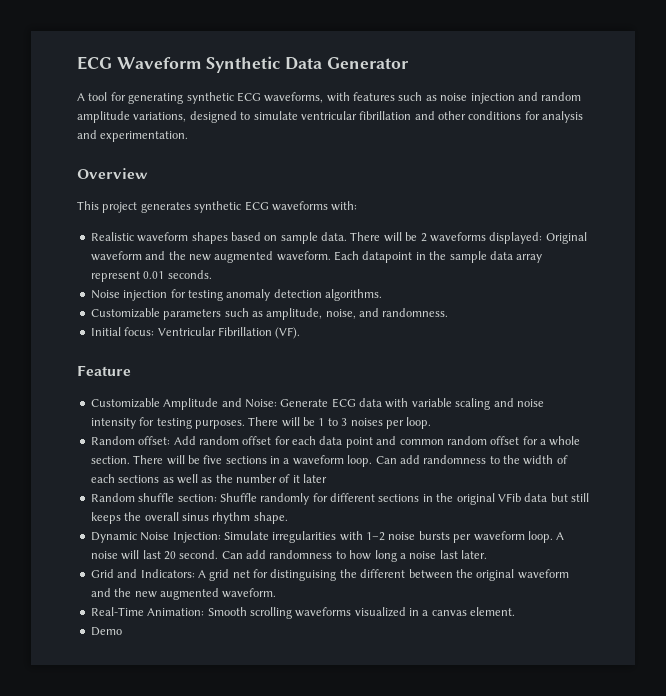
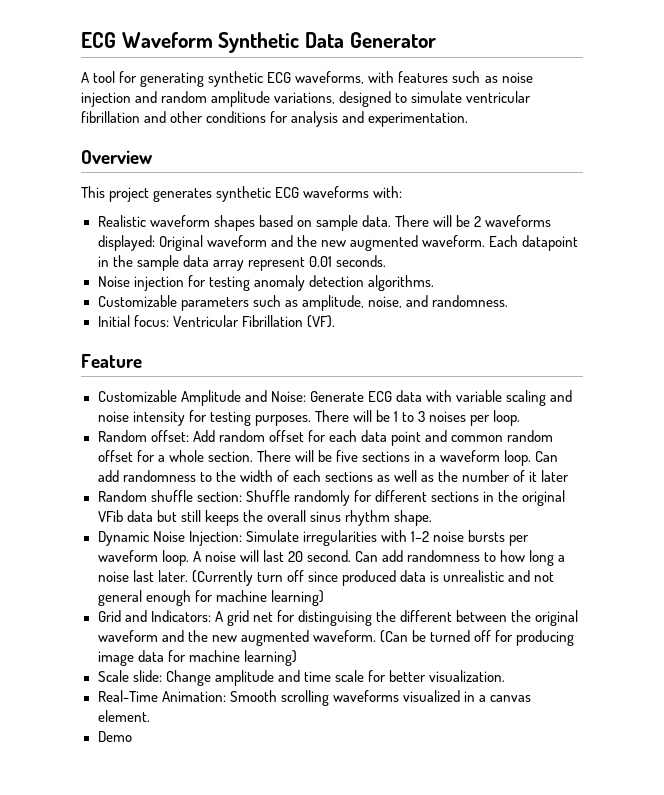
(487, 554) none -> [191,570,555,586] [97,590,324,606] (Currently turn off since produced data is unrealistic and not general enough for machine learning)
(277, 593) none -> [379,630,575,646] [97,650,297,666] [97,670,505,686] (Can be turned off for producing image data for machine learning) // Scale slide: Change amplitude and time scale for better visualization.

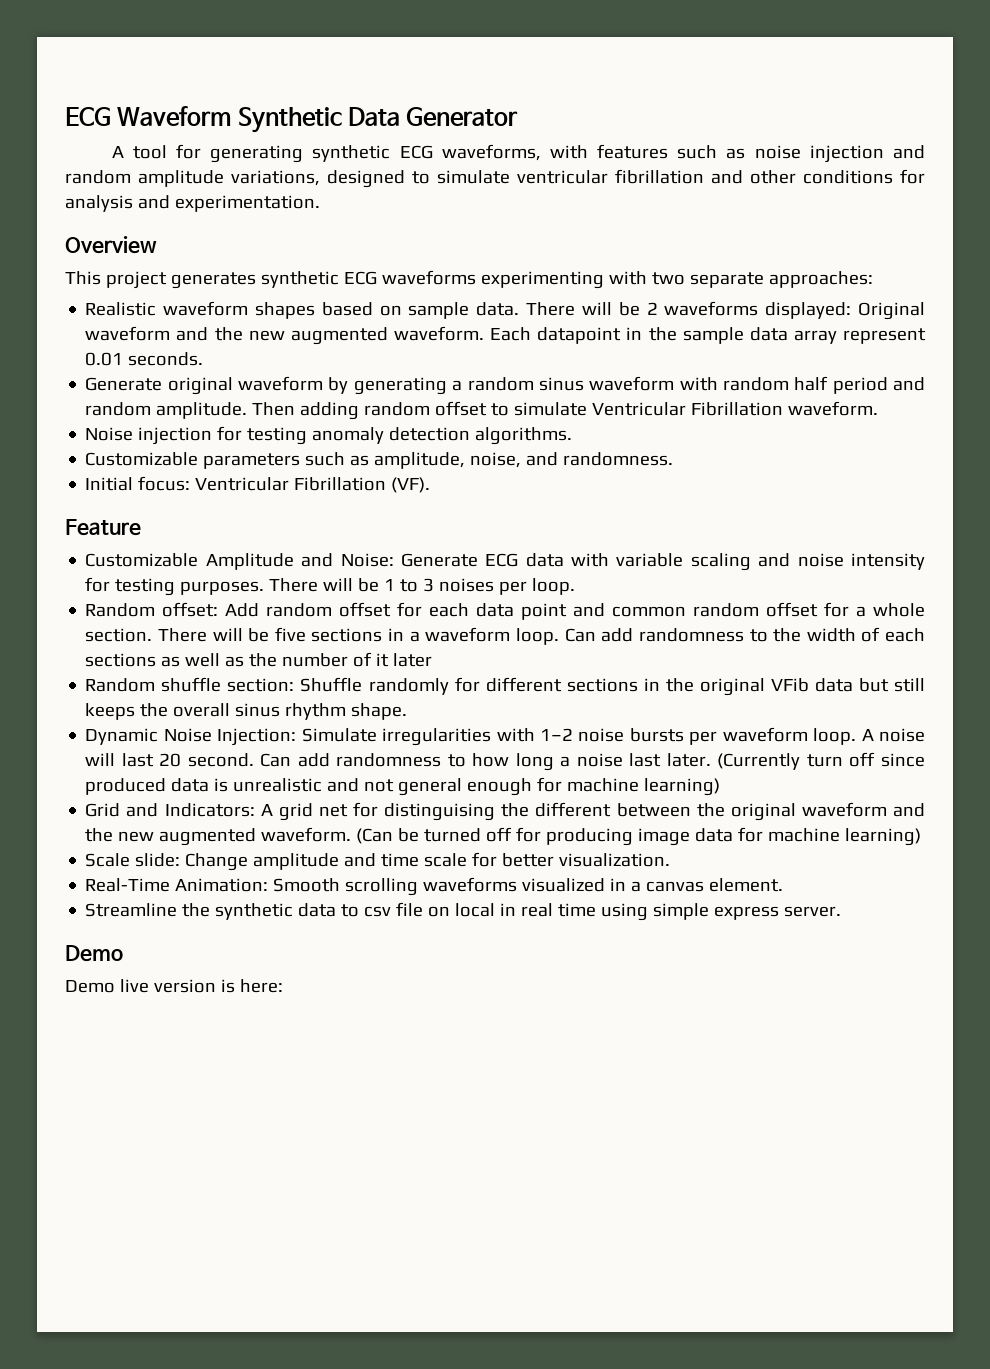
[373,186,403,198] with: -> [480,271,873,289] experimenting with two separate approaches:
(386, 261) none -> [85,376,925,395] [85,401,879,420] // Generate original waveform by generating a random sinus waveform with random half period and random amplitude. Then adding random offset to simulate Ventricular Fibrillation waveform.
[97,731,132,742] Demo -> [85,902,842,921] [65,945,123,962] [65,979,283,993] Streamline the synthetic data to csv file on local in real time using simple express server. // Demo // Demo live version is here:

